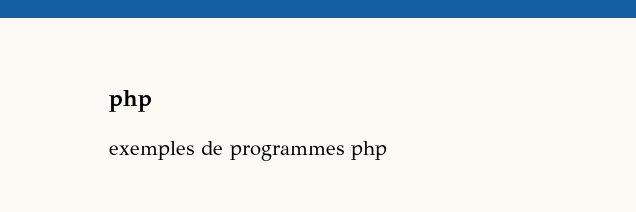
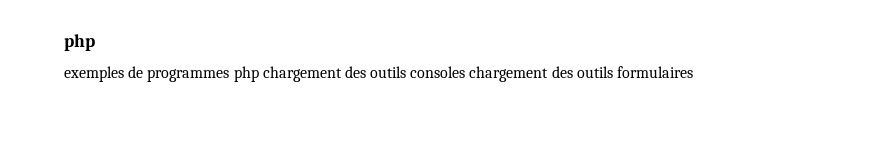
(387, 150) none -> [262,66,694,82] chargement des outils consoles chargement des outils formulaires

